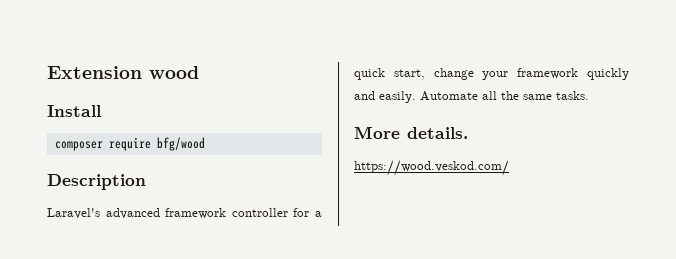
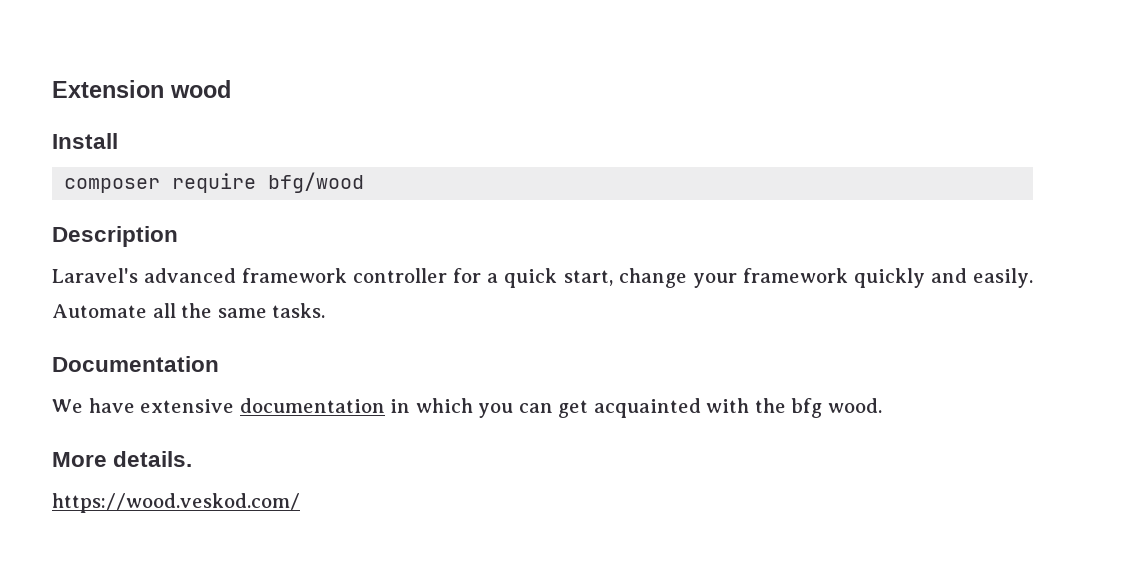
(589, 95) none -> [52,356,219,372] [52,398,882,418] // Documentation // We have extensive documentation in which you can get acquainted with the bfg wood.

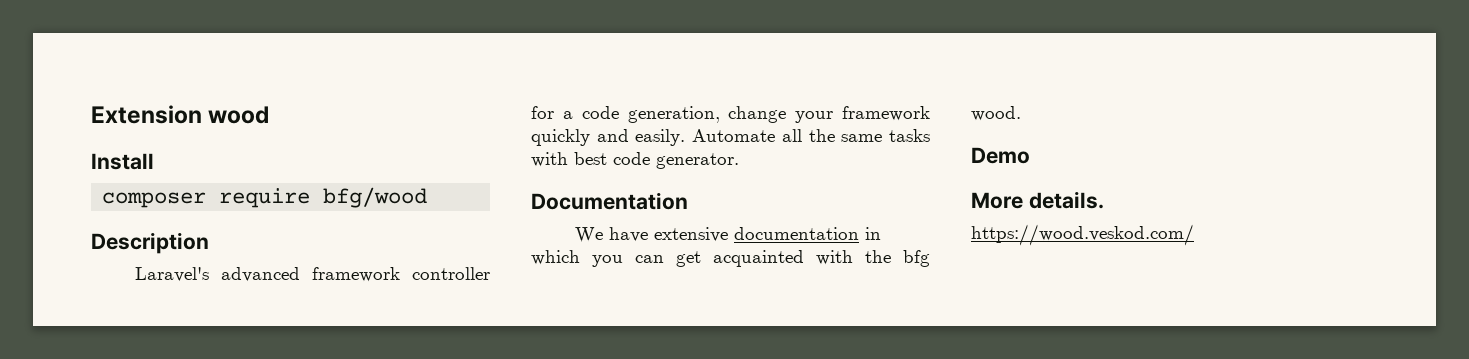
[504,268,613,288] quick start, -> [581,106,720,123] code generation,
[272,303,326,318] tasks. -> [889,129,930,142] [531,152,739,169] tasks with best code generator.
(882, 405) none -> [971,147,1030,164] // Demo

